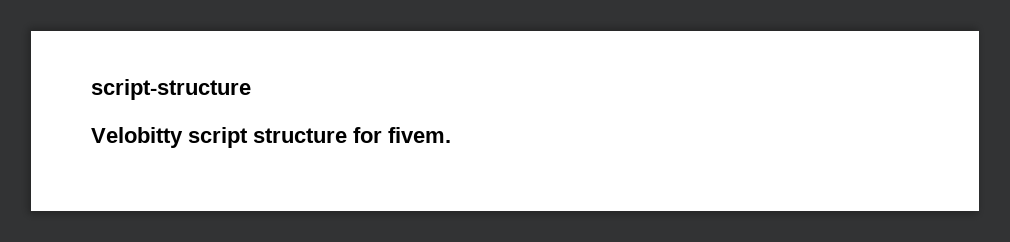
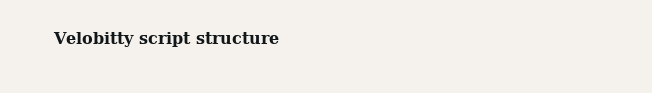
[91,79,251,100] script-structure // -> (53, 39) none
[353,127,451,143] for fivem. -> (279, 38) none

